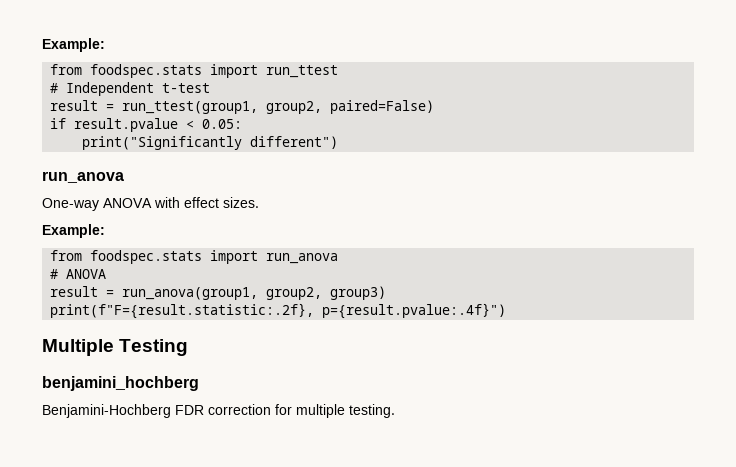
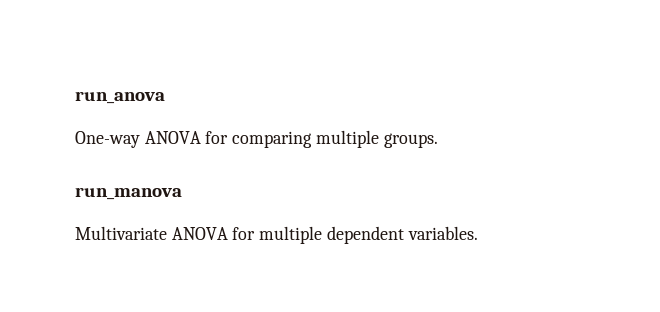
[42,38,105,52] [50,64,339,78] [50,82,211,96] [50,100,435,114] [50,118,243,132] [82,136,339,150] [42,171,124,183] [42,197,259,211] [42,224,105,238] [50,250,339,264] [50,269,107,279] [50,286,387,300] [50,303,507,319] [42,339,189,356] [42,376,199,391] [42,404,395,418] Example: // from foodspec.stats import run_ttest // # Independent t-test // result = run_ttest(group1, group2, paired=False) // if result.pvalue < 0.05: // print("Significantly different") // run_anova // One-way ANOVA with effect sizes. // Example: // from foodspec.stats import run_anova // # ANOVA // result = run_anova(group1, group2, group3) // print(f"F={result.statistic:.2f}, p={result.pvalue:.4f}") // Multiple Testing // benjamini_hochberg // Benjamini-Hochberg FDR correction for multiple testing. -> [75,91,165,104] [75,130,438,148] [75,187,182,200] [75,226,478,244] run_anova // One-way ANOVA for comparing multiple groups. // run_manova // Multivariate ANOVA for multiple dependent variables.

